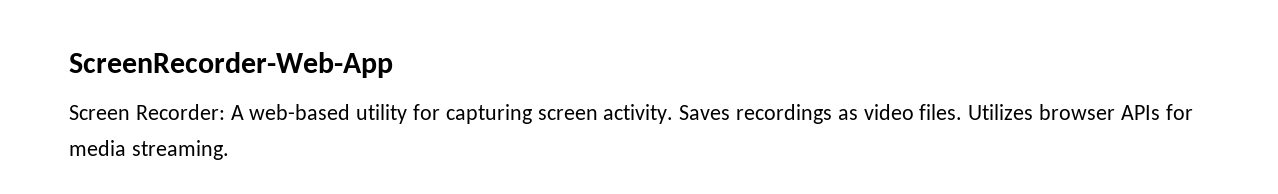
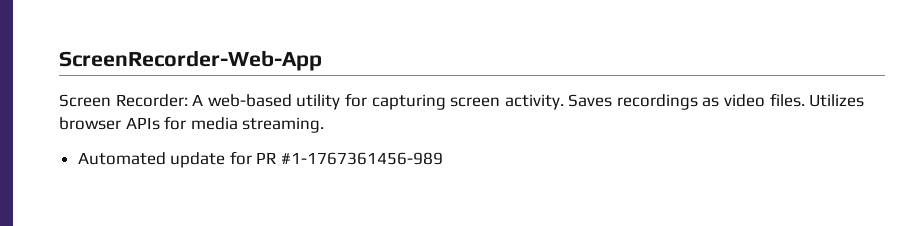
(229, 150) none -> [77,151,444,168] // Automated update for PR #1-1767361456-989

